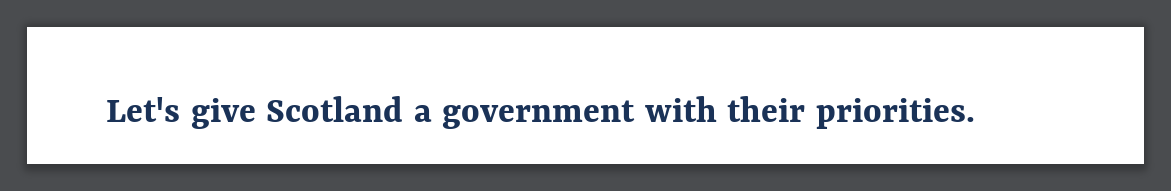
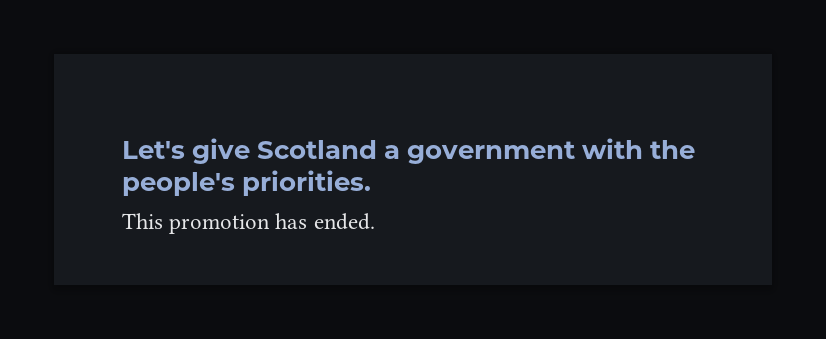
[727,96,806,122] their -> [650,140,696,159] [122,172,235,196] the people's
(975, 113) none -> [122,213,375,234] // This promotion has ended.

